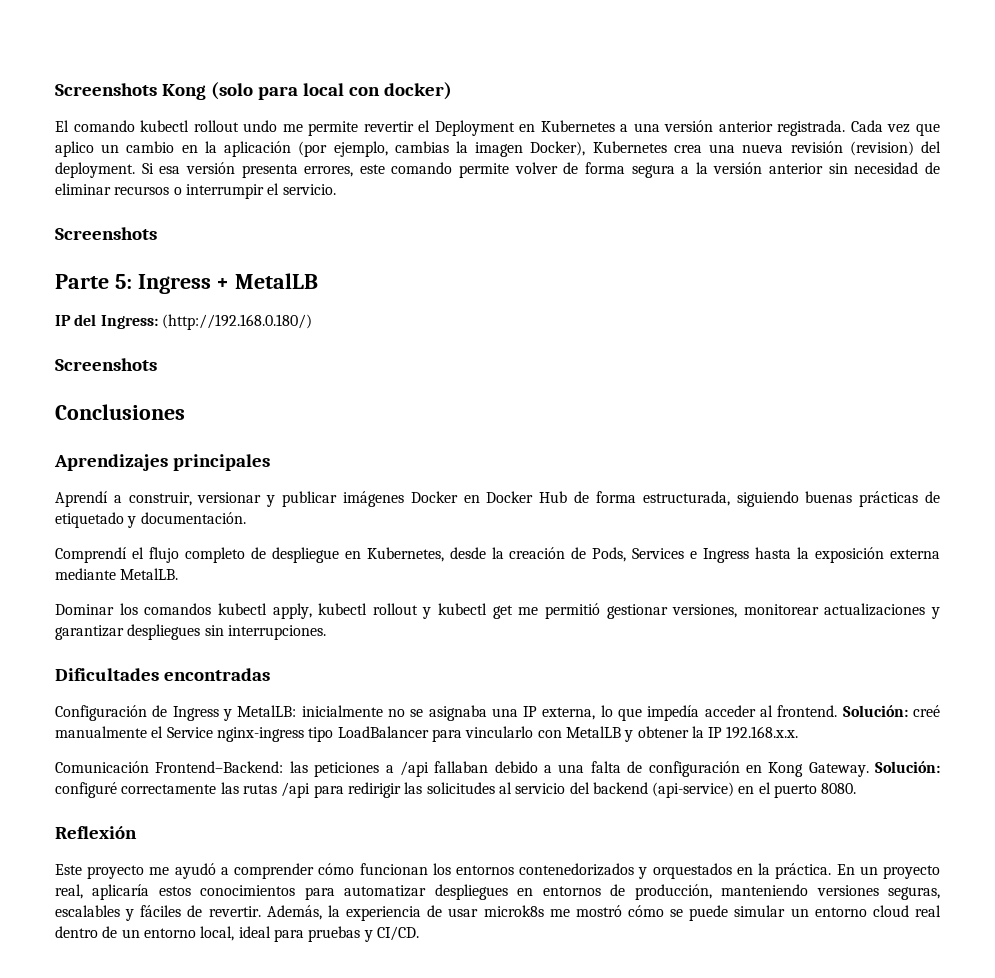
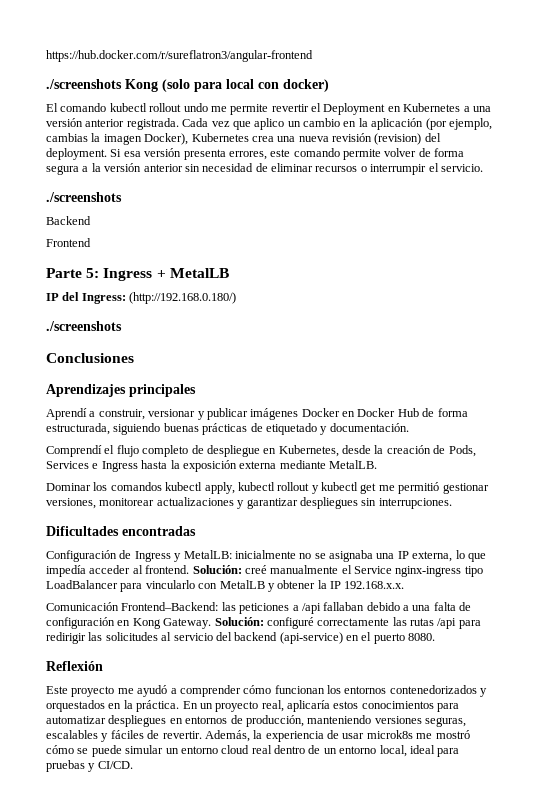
[55,83,157,96] Screenshots -> [46,50,313,62] [46,79,122,89] https://hub.docker.com/r/sureflatron3/angular-frontend // ./screenshots
[55,227,157,240] Screenshots -> [46,192,122,202] [46,216,91,225] [46,238,91,247] ./screenshots // Backend // Frontend
[55,358,157,371] Screenshots -> [46,321,122,331] ./screenshots

